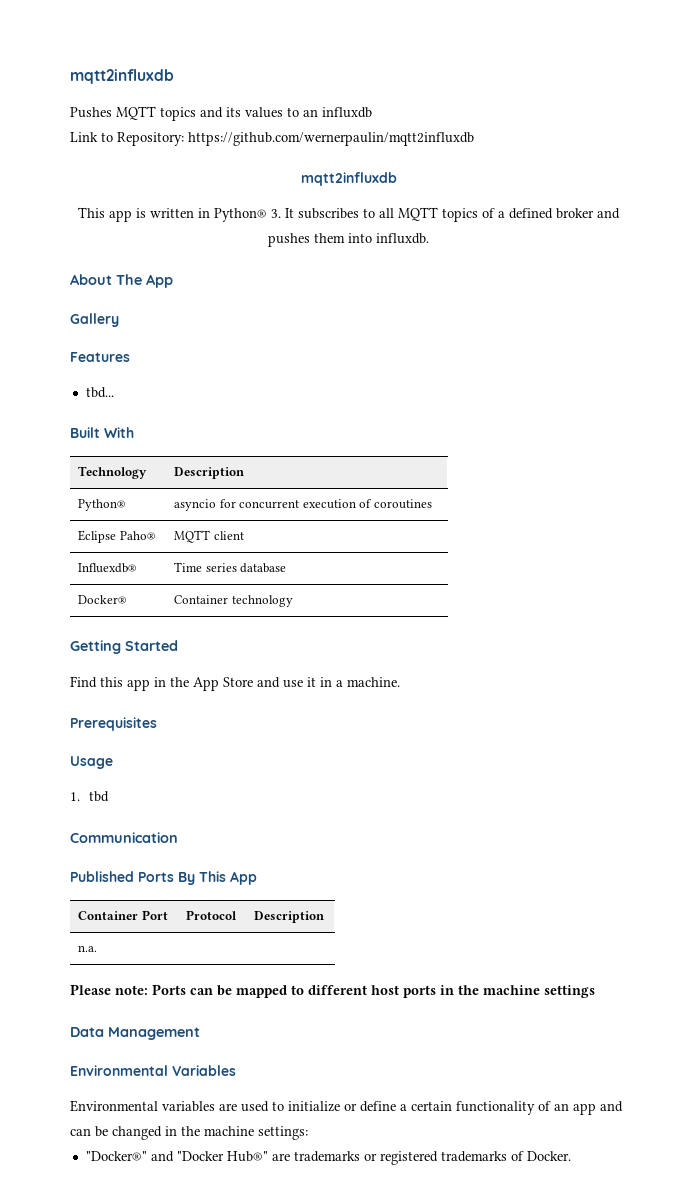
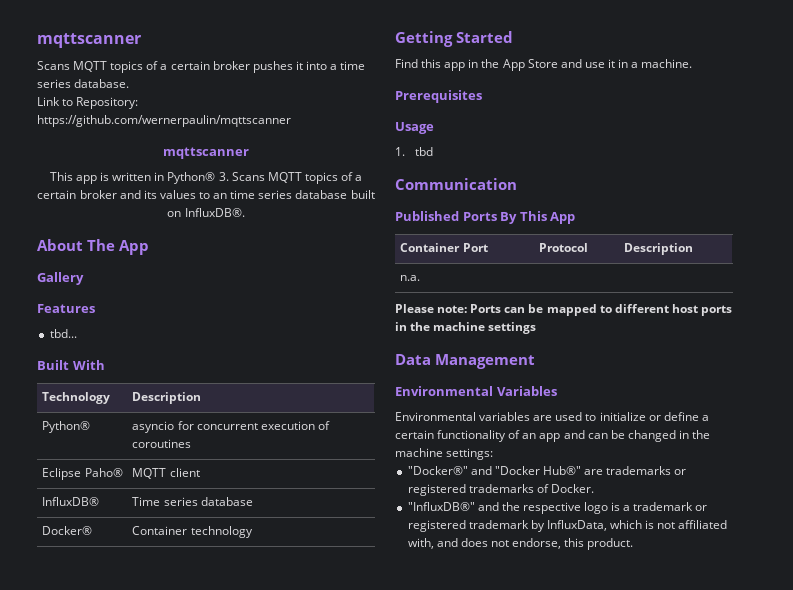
[70,69,174,84] [70,106,372,121] mqtt2influxdb // Pushes MQTT topics and its values to an influxdb -> [37,33,141,48] [37,61,366,73] [37,79,130,88] mqttscanner // Scans MQTT topics of a certain broker pushes it into a time series database.
[188,132,474,146] [300,172,397,186] https://github.com/wernerpaulin/mqtt2influxdb // mqtt2influxdb -> [37,115,291,127] [163,147,249,159] https://github.com/wernerpaulin/mqttscanner // mqttscanner
[285,207,553,222] It subscribes to all MQTT topics of a defined -> [231,172,363,184] [37,190,77,199] Scans MQTT topics of a certain
[268,233,429,247] pushes them into influxdb. -> [143,190,375,199] [167,208,245,217] its values to an time series database built on InfluxDB®.
[78,563,138,573] Influexdb® -> [42,497,100,506] InfluxDB®
(571, 1156) none -> [407,502,708,514] [407,520,728,532] [407,538,634,550] // "InfluxDB®" and the respective logo is a trademark or registered trademark by InfluxData, which is not affiliated with, and does not endorse, this product.

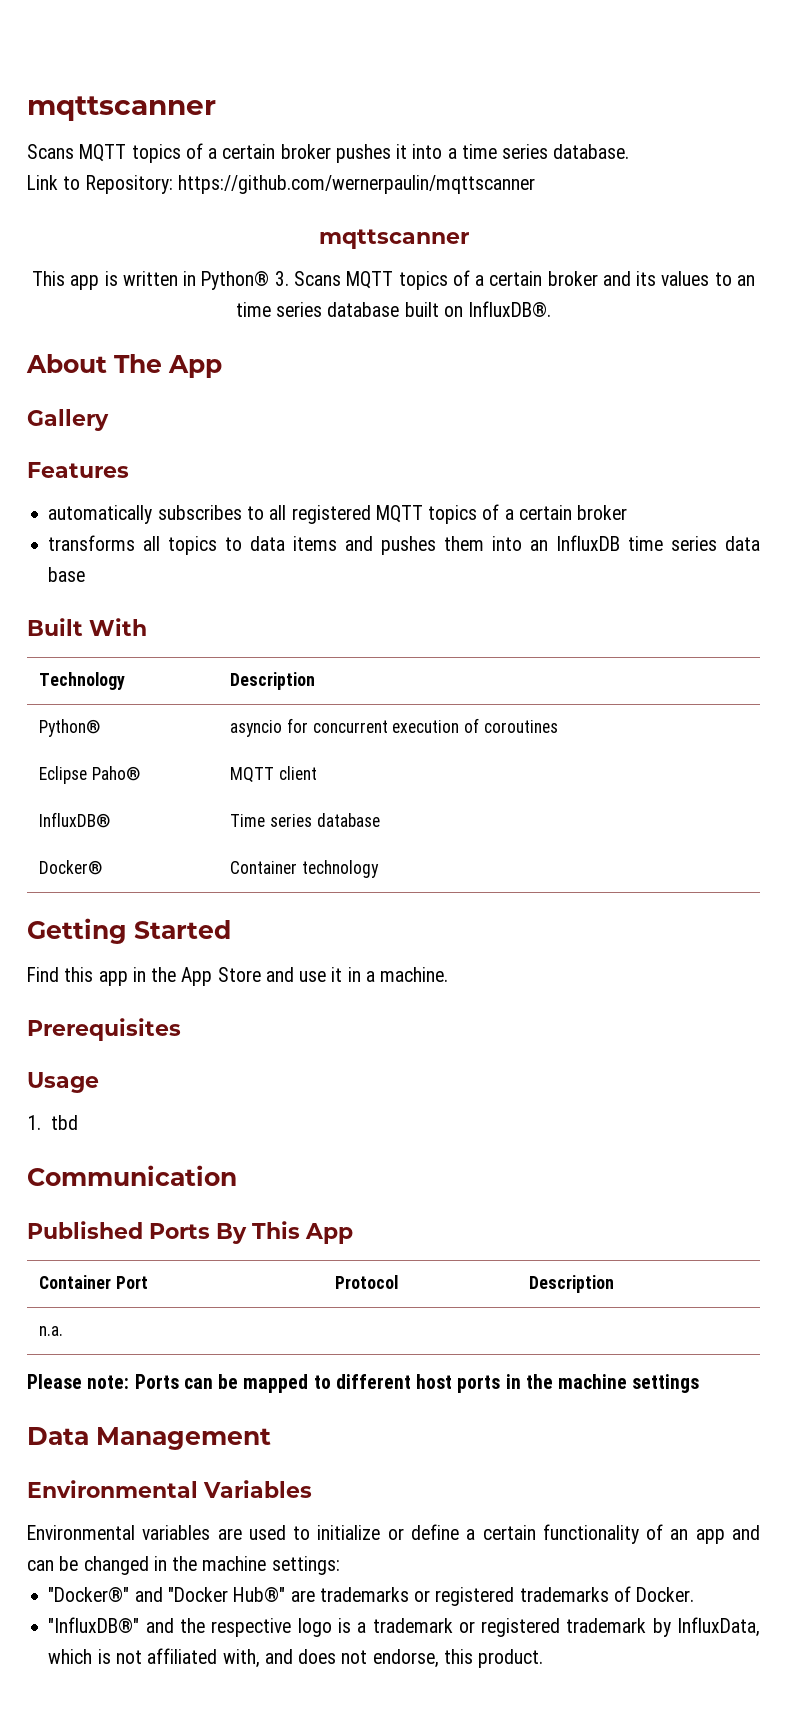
[49,329,77,338] tbd... -> [48,504,628,524] [48,535,761,555] [48,567,86,582] automatically subscribes to all registered MQTT topics of a certain broker // transforms all topics to data items and pushes them into an InfluxDB time series data base

